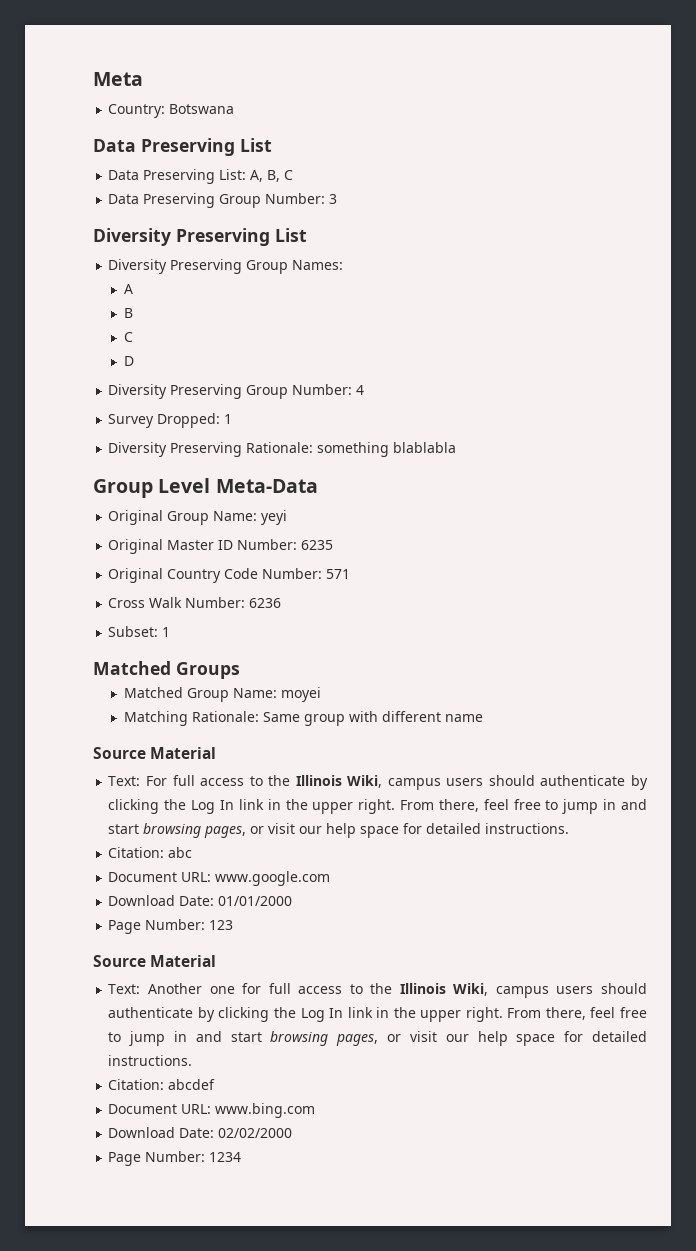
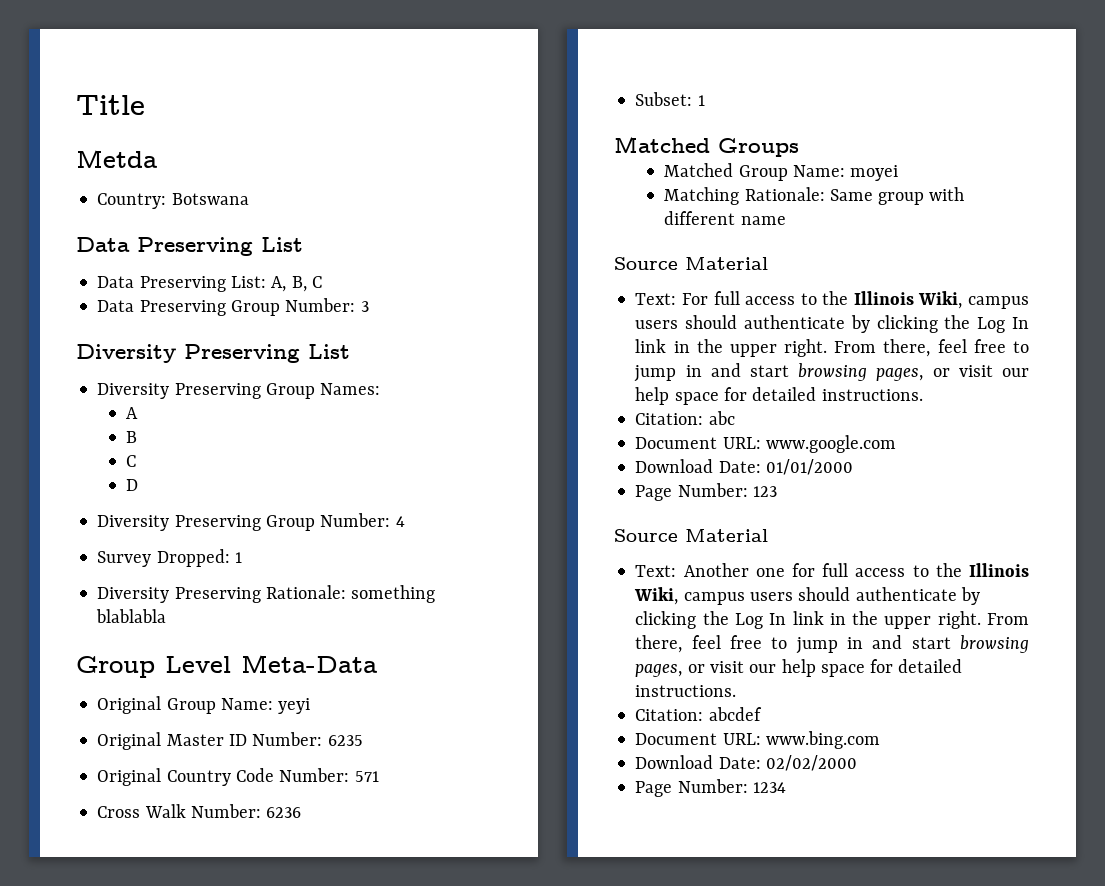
[93,72,143,86] Meta -> [76,95,145,115] [76,150,157,168] Title // Metda

